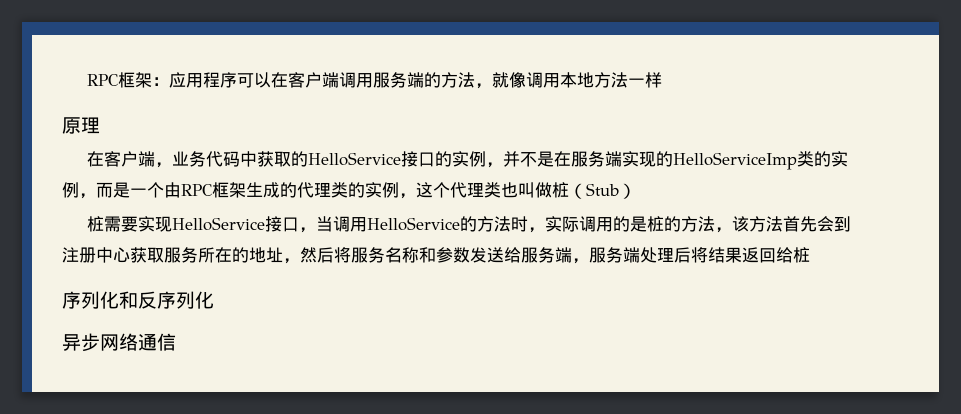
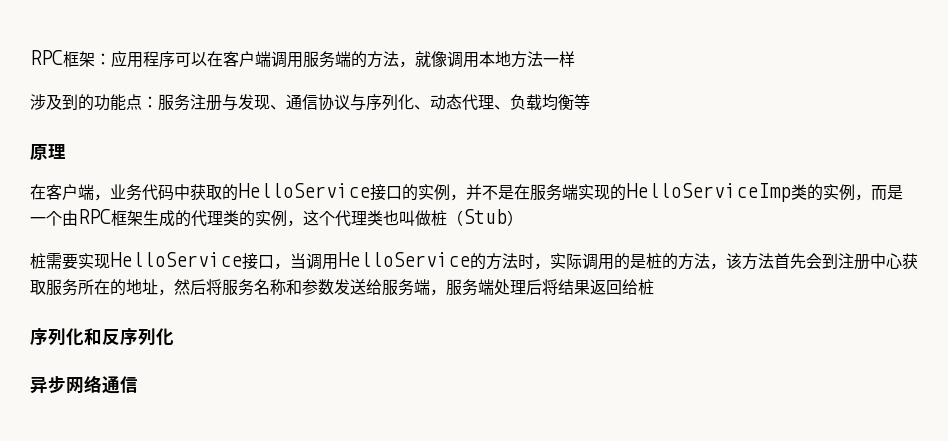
(662, 80) none -> [30,94,590,111] // 涉及到的功能点：服务注册与发现、通信协议与序列化、动态代理、负载均衡等

